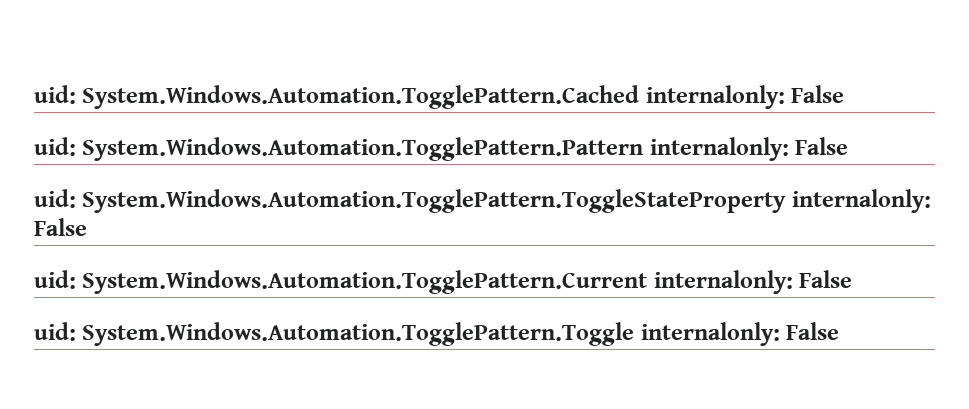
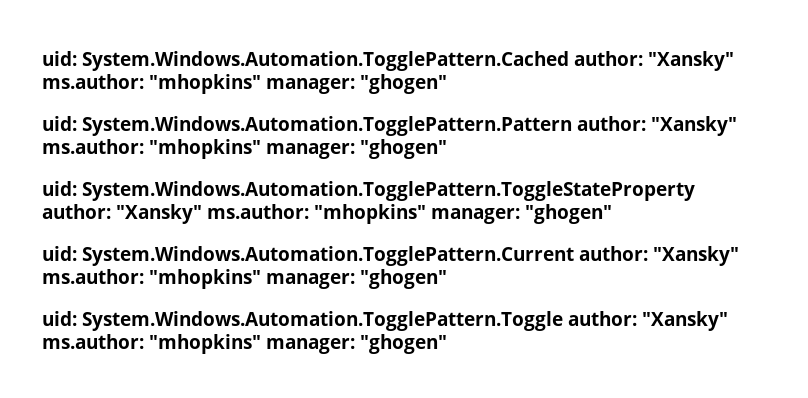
[645,85,845,109] [34,137,849,161] [34,189,931,213] [34,218,87,236] [34,270,853,294] [34,322,840,346] internalonly: False // uid: System.Windows.Automation.TogglePattern.Pattern internalonly: False // uid: System.Windows.Automation.TogglePattern.ToggleStateProperty internalonly: False // uid: System.Windows.Automation.TogglePattern.Current internalonly: False // uid: System.Windows.Automation.TogglePattern.Toggle internalonly: False -> [573,51,734,71] [42,74,447,94] [42,116,737,136] [42,139,447,159] [42,181,695,201] [42,204,613,224] [42,246,739,266] [42,269,447,289] [42,311,728,331] [42,334,447,354] author: "Xansky" ms.author: "mhopkins" manager: "ghogen" // uid: System.Windows.Automation.TogglePattern.Pattern author: "Xansky" ms.author: "mhopkins" manager: "ghogen" // uid: System.Windows.Automation.TogglePattern.ToggleStateProperty author: "Xansky" ms.author: "mhopkins" manager: "ghogen" // uid: System.Windows.Automation.TogglePattern.Current author: "Xansky" ms.author: "mhopkins" manager: "ghogen" // uid: System.Windows.Automation.TogglePattern.Toggle author: "Xansky" ms.author: "mhopkins" manager: "ghogen"

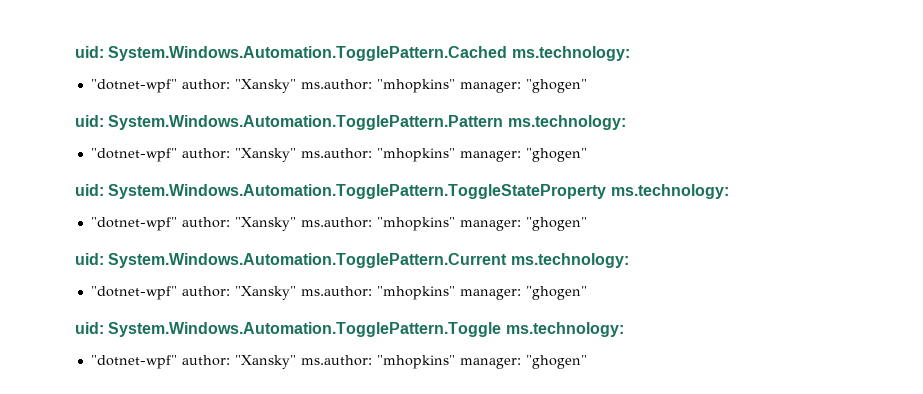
(569, 61) none -> [511,46,630,61] [90,79,177,93] ms.technology: // "dotnet-wpf"
(572, 126) none -> [507,115,626,130] [90,148,177,162] ms.technology: // "dotnet-wpf"
(695, 191) none -> [610,184,729,199] [90,217,177,231] ms.technology: // "dotnet-wpf"
(574, 256) none -> [510,253,629,268] [90,286,177,300] ms.technology: // "dotnet-wpf"
(563, 321) none -> [505,322,624,337] [90,355,177,369] ms.technology: // "dotnet-wpf"

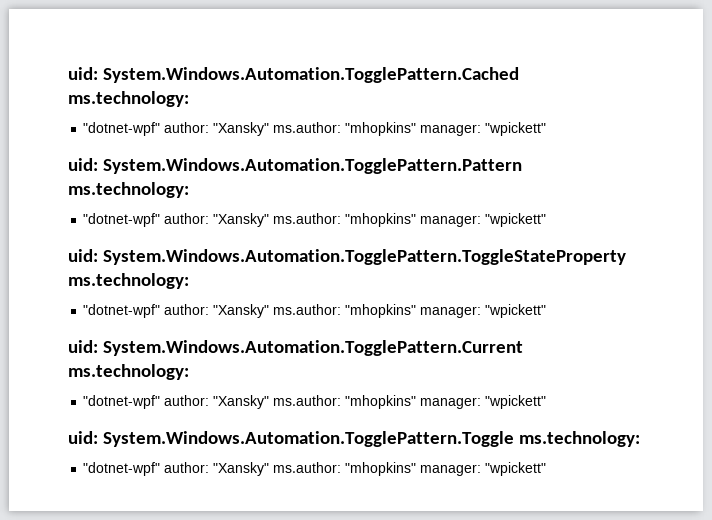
[525,79,587,93] "ghogen" -> [485,122,547,136] "wpickett"
[525,148,587,162] "ghogen" -> [485,213,547,227] "wpickett"
[525,217,587,231] "ghogen" -> [485,304,547,318] "wpickett"
[525,286,587,300] "ghogen" -> [485,395,547,409] "wpickett"
[525,355,587,369] "ghogen" -> [485,462,547,476] "wpickett"

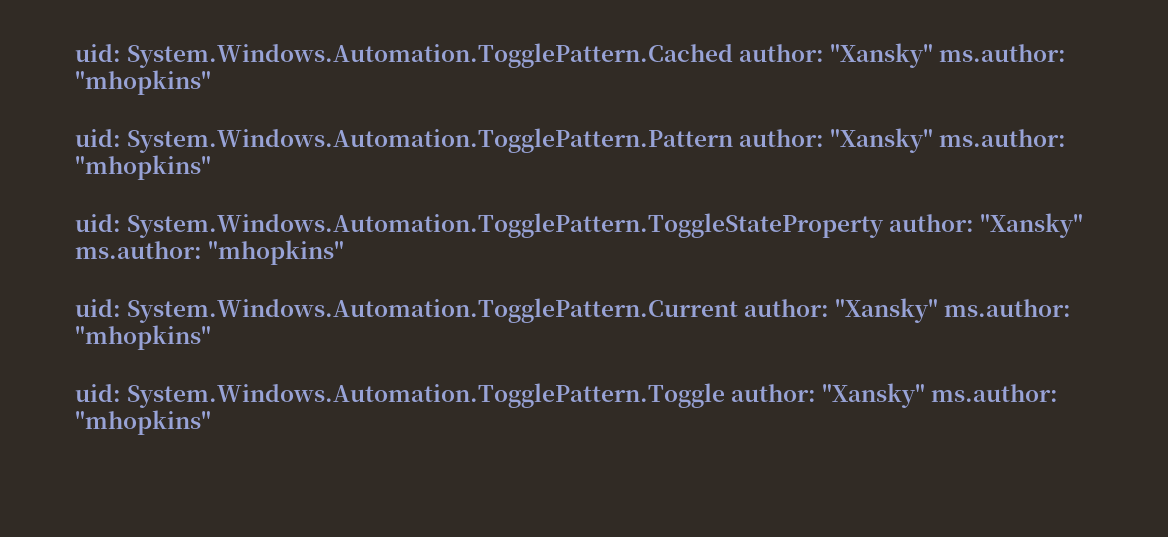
[68,91,189,107] [83,122,547,136] ms.technology: // "dotnet-wpf" author: "Xansky" ms.author: "mhopkins" manager: "wpickett" -> [739,43,1067,68] [75,70,211,95] author: "Xansky" ms.author: "mhopkins"
[68,182,189,198] [83,213,547,227] ms.technology: // "dotnet-wpf" author: "Xansky" ms.author: "mhopkins" manager: "wpickett" -> [739,128,1067,153] [75,155,211,180] author: "Xansky" ms.author: "mhopkins"
[68,273,189,289] [83,304,547,318] ms.technology: // "dotnet-wpf" author: "Xansky" ms.author: "mhopkins" manager: "wpickett" -> [889,213,1084,238] [75,240,345,265] author: "Xansky" ms.author: "mhopkins"
[68,364,189,380] [83,395,547,409] ms.technology: // "dotnet-wpf" author: "Xansky" ms.author: "mhopkins" manager: "wpickett" -> [744,298,1072,323] [75,325,211,350] author: "Xansky" ms.author: "mhopkins"
[518,431,640,447] [83,462,547,476] ms.technology: // "dotnet-wpf" author: "Xansky" ms.author: "mhopkins" manager: "wpickett" -> [731,383,1059,408] [75,410,211,435] author: "Xansky" ms.author: "mhopkins"

